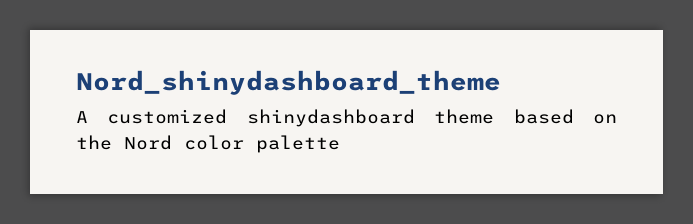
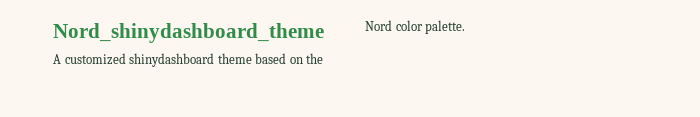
[256,135,340,153] palette -> [425,20,466,34] palette.

